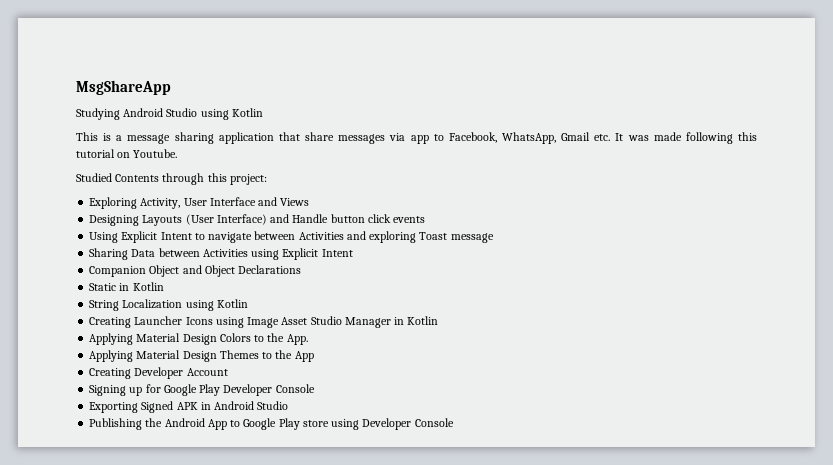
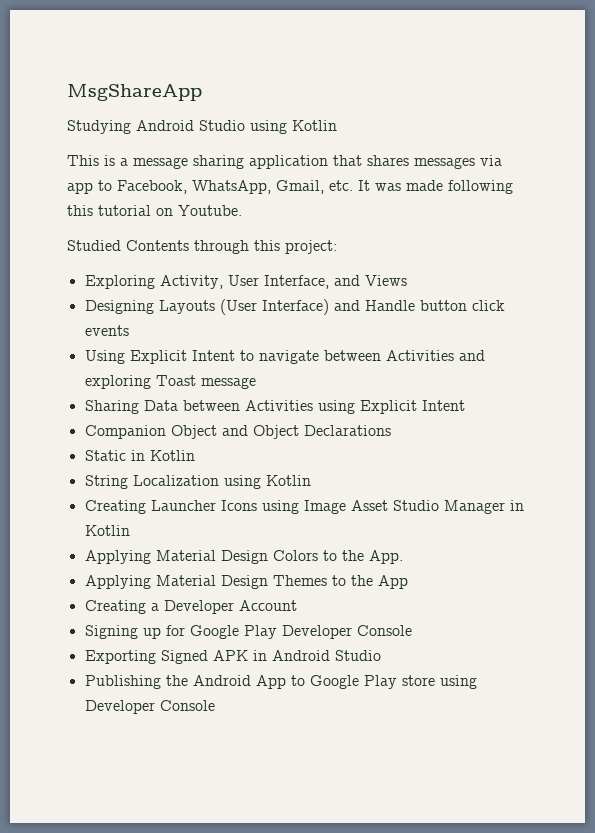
[305,132,335,141] share -> [367,155,409,166] shares
[561,132,591,141] Gmail -> [276,180,324,194] Gmail,
[209,197,256,206] Interface -> [263,275,329,289] Interface,
(132, 373) none -> [150,603,159,611] a

